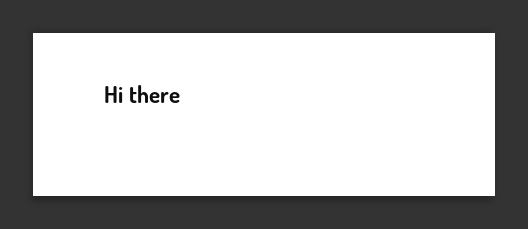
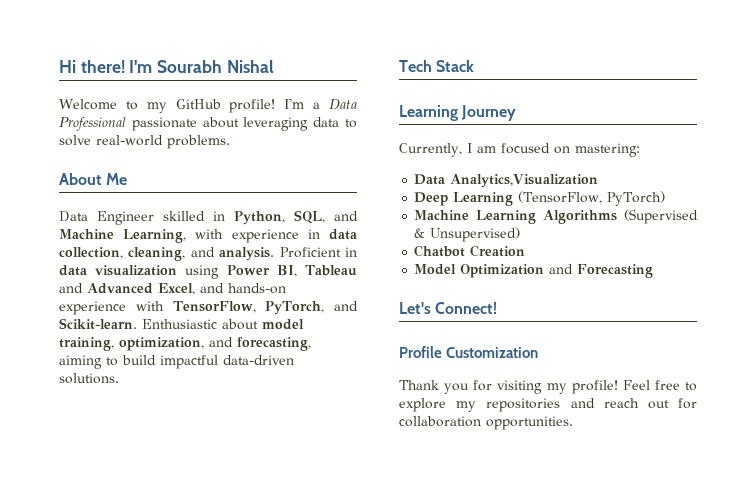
[129,85,181,103] there -> [80,60,274,73] [59,98,357,113] [59,117,358,131] [59,135,230,149] [59,173,128,185] [59,210,358,225] [59,229,357,243] [59,247,357,261] [59,265,358,279] [59,283,286,295] [59,301,358,315] [59,318,304,330] [59,337,311,351] [59,355,294,369] [59,373,119,384] [399,60,475,72] [399,105,517,121] [399,143,640,157] [414,174,599,188] [414,191,666,206] [414,209,698,224] [414,227,521,242] [414,245,526,257] [414,264,654,278] [399,302,498,314] [399,346,539,358] [399,380,697,394] [399,398,697,412] [399,416,573,430] there! I'm Sourabh Nishal // Welcome to my GitHub profile! I'm a Data Professional passionate about leveraging data to solve real-world problems. // About Me // Data Engineer skilled in Python, SQL, and Machine Learning, with experience in data collection, cleaning, and analysis. Proficient in data visualization using Power BI, Tableau and Advanced Excel, and hands-on experience with TensorFlow, PyTorch, and Scikit-learn. Enthusiastic about model training, optimization, and forecasting, aiming to build impactful data-driven solutions. // Tech Stack // Learning Journey // Currently, I am focused on mastering: // Data Analytics,Visualization // Deep Learning (TensorFlow, PyTorch) // Machine Learning Algorithms (Supervised & Unsupervised) // Chatbot Creation // Model Optimization and Forecasting // Let's Connect! // Profile Customization // Thank you for visiting my profile! Feel free to explore my repositories and reach out for collaboration opportunities.

